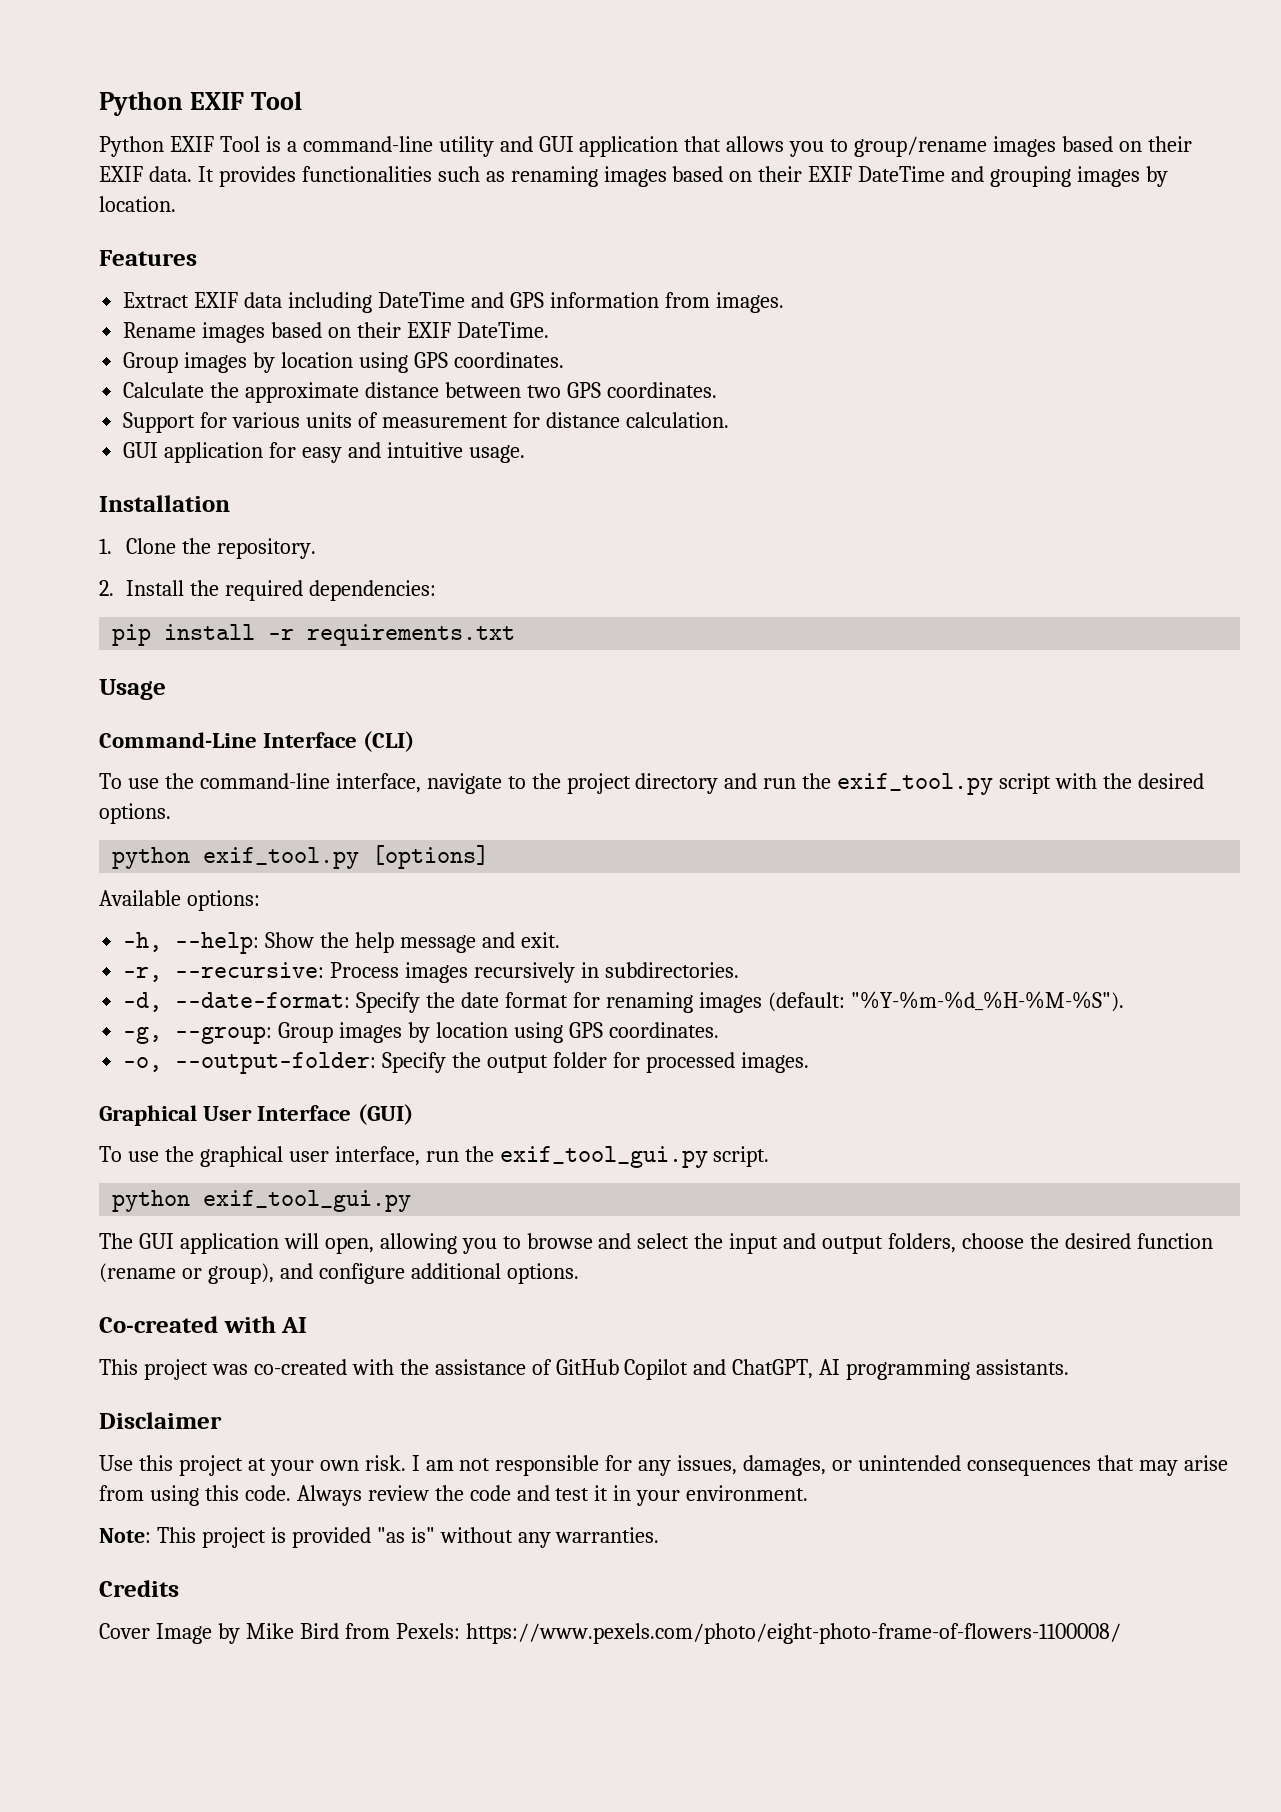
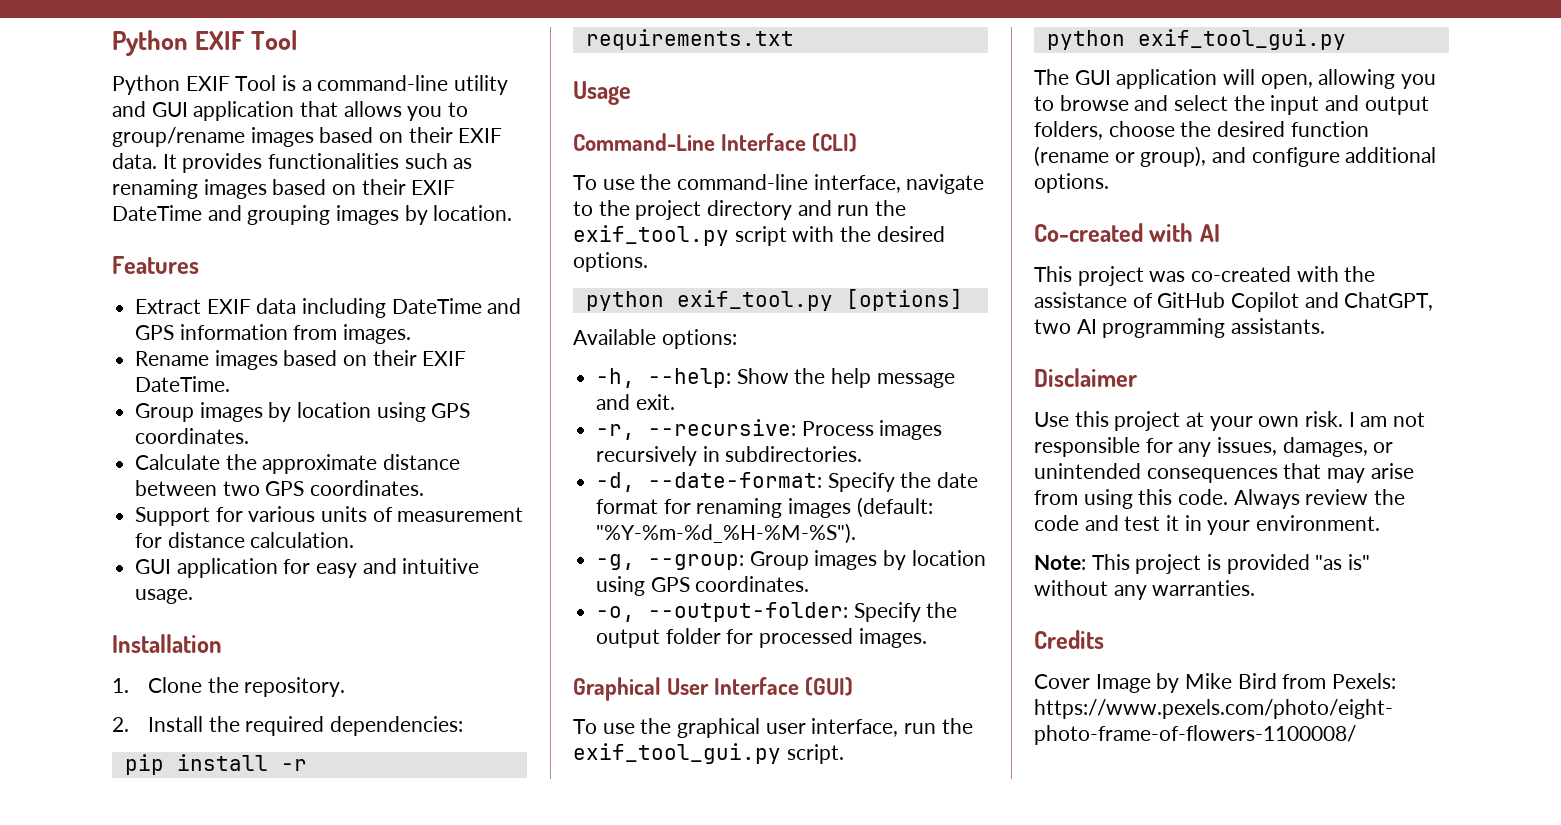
(814, 1369) none -> [1034,319,1071,334] two

